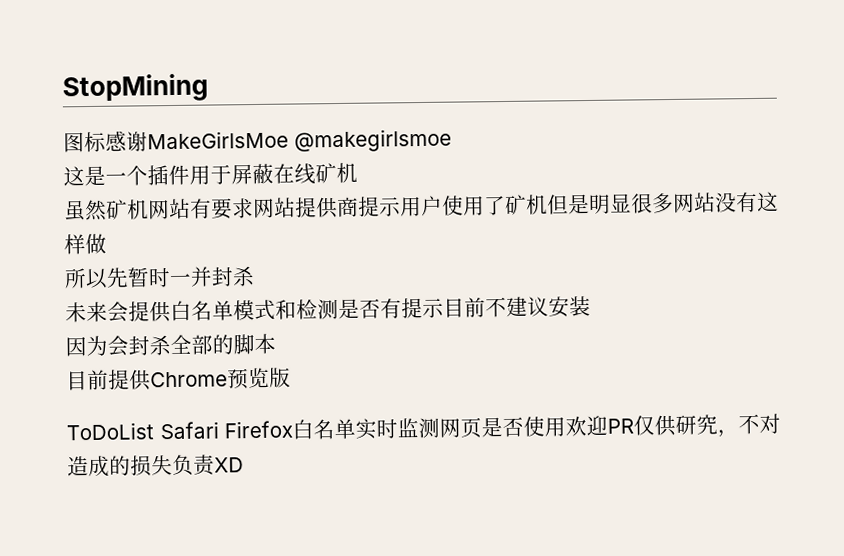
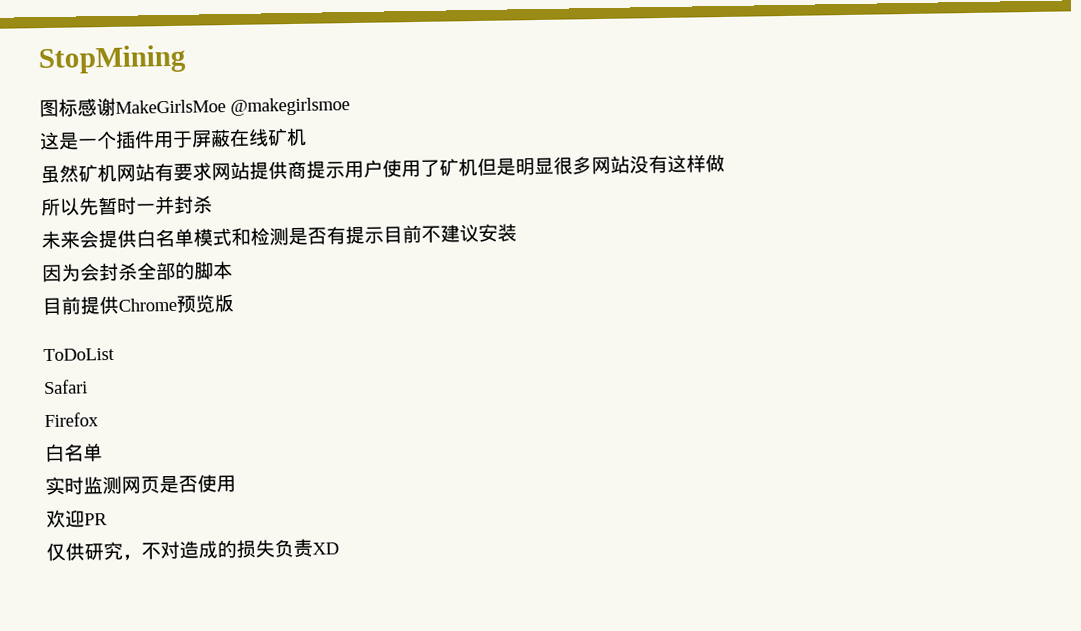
(154, 431) none -> (115, 354) //
(219, 430) none -> (88, 387) //
[292,418,356,440] 白名单 -> [45,443,103,463] // 白名单 //
(566, 427) none -> (236, 483) //
(634, 426) none -> (108, 519) //

